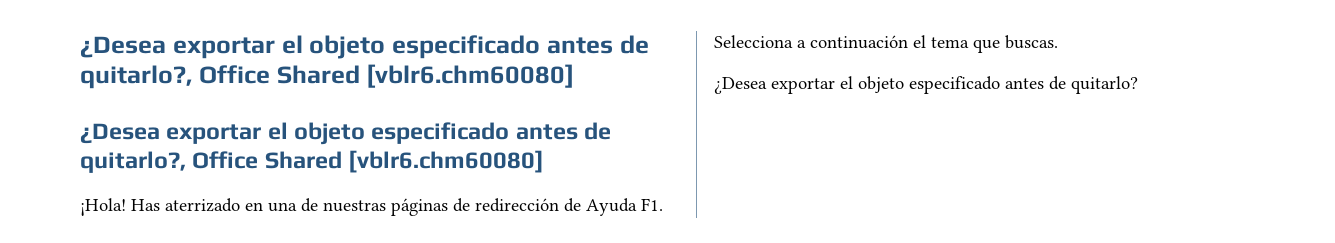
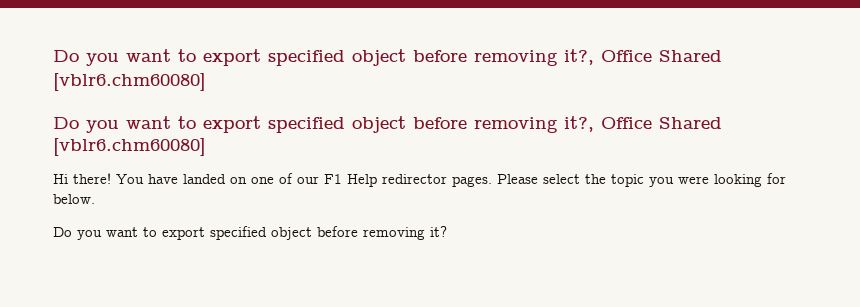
[80,35,649,59] [80,64,575,89] [80,122,612,145] [80,150,545,173] [80,198,663,216] [714,35,1058,53] [714,76,1138,94] ¿Desea exportar el objeto especificado antes de quitarlo?, Office Shared [vblr6.chm60080] // ¿Desea exportar el objeto especificado antes de quitarlo?, Office Shared [vblr6.chm60080] // ¡Hola! Has aterrizado en una de nuestras páginas de redirección de Ayuda F1. Selecciona a continuación el tema que buscas. // ¿Desea exportar el objeto especificado antes de quitarlo? -> [53,49,722,66] [53,73,206,91] [53,116,722,133] [53,138,206,156] [53,173,786,187] [53,194,95,204] [53,226,447,240] Do you want to export specified object before removing it?, Office Shared [vblr6.chm60080] // Do you want to export specified object before removing it?, Office Shared [vblr6.chm60080] // Hi there! You have landed on one of our F1 Help redirector pages. Please select the topic you were looking for below. // Do you want to export specified object before removing it?

